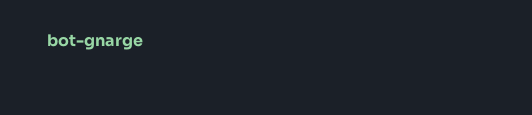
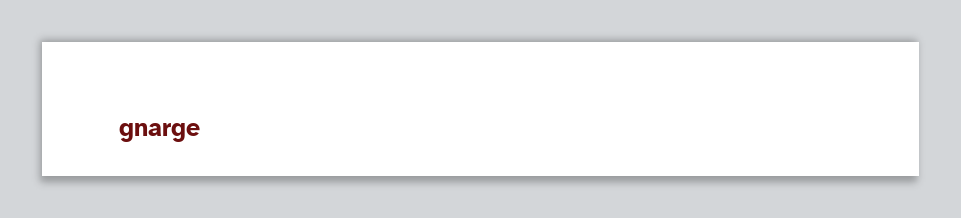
[47,34,143,50] bot-gnarge -> [119,123,200,142] gnarge

